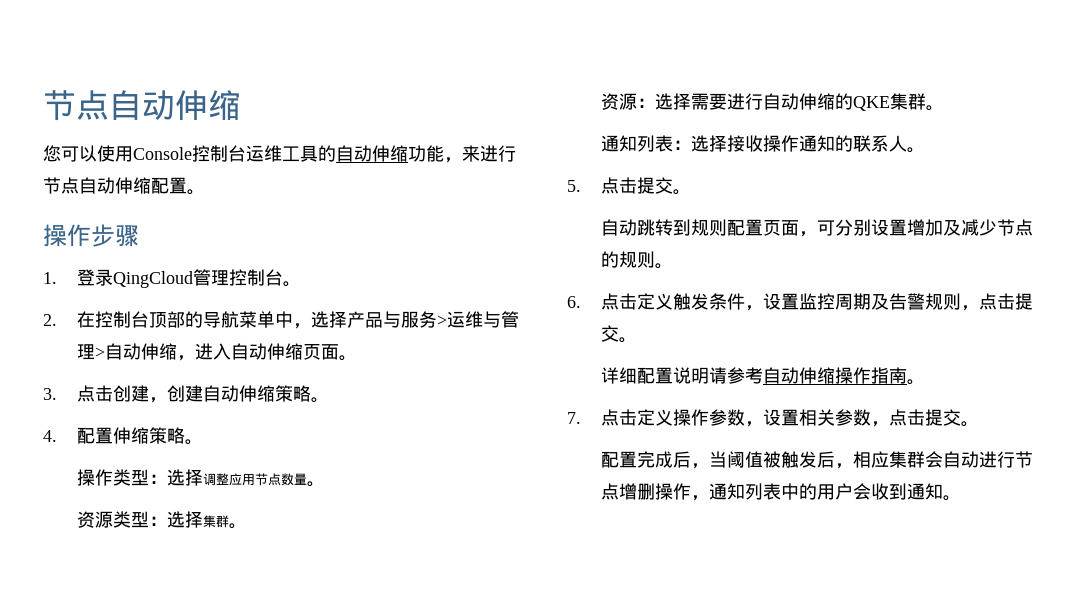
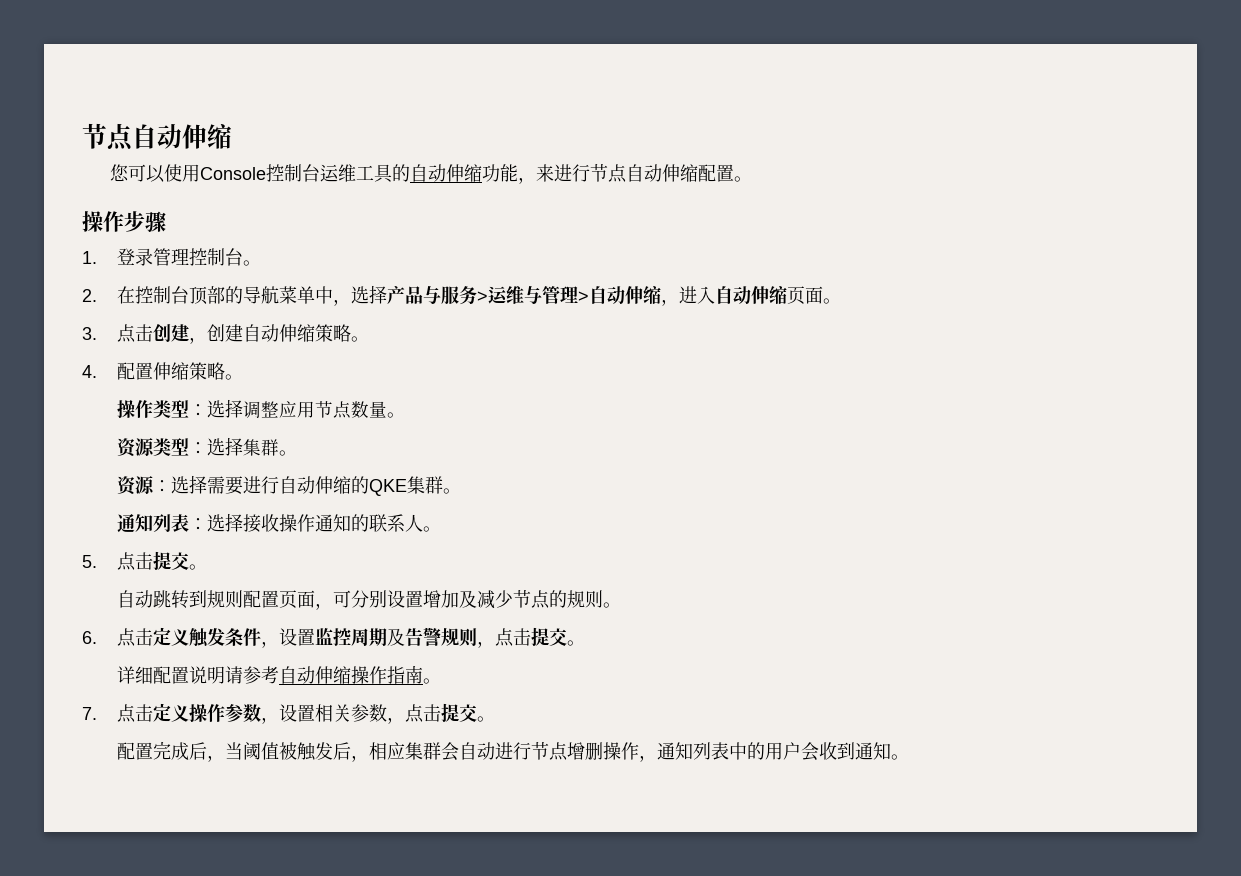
[112,271,193,288] QingCloud -> (153, 257) none

